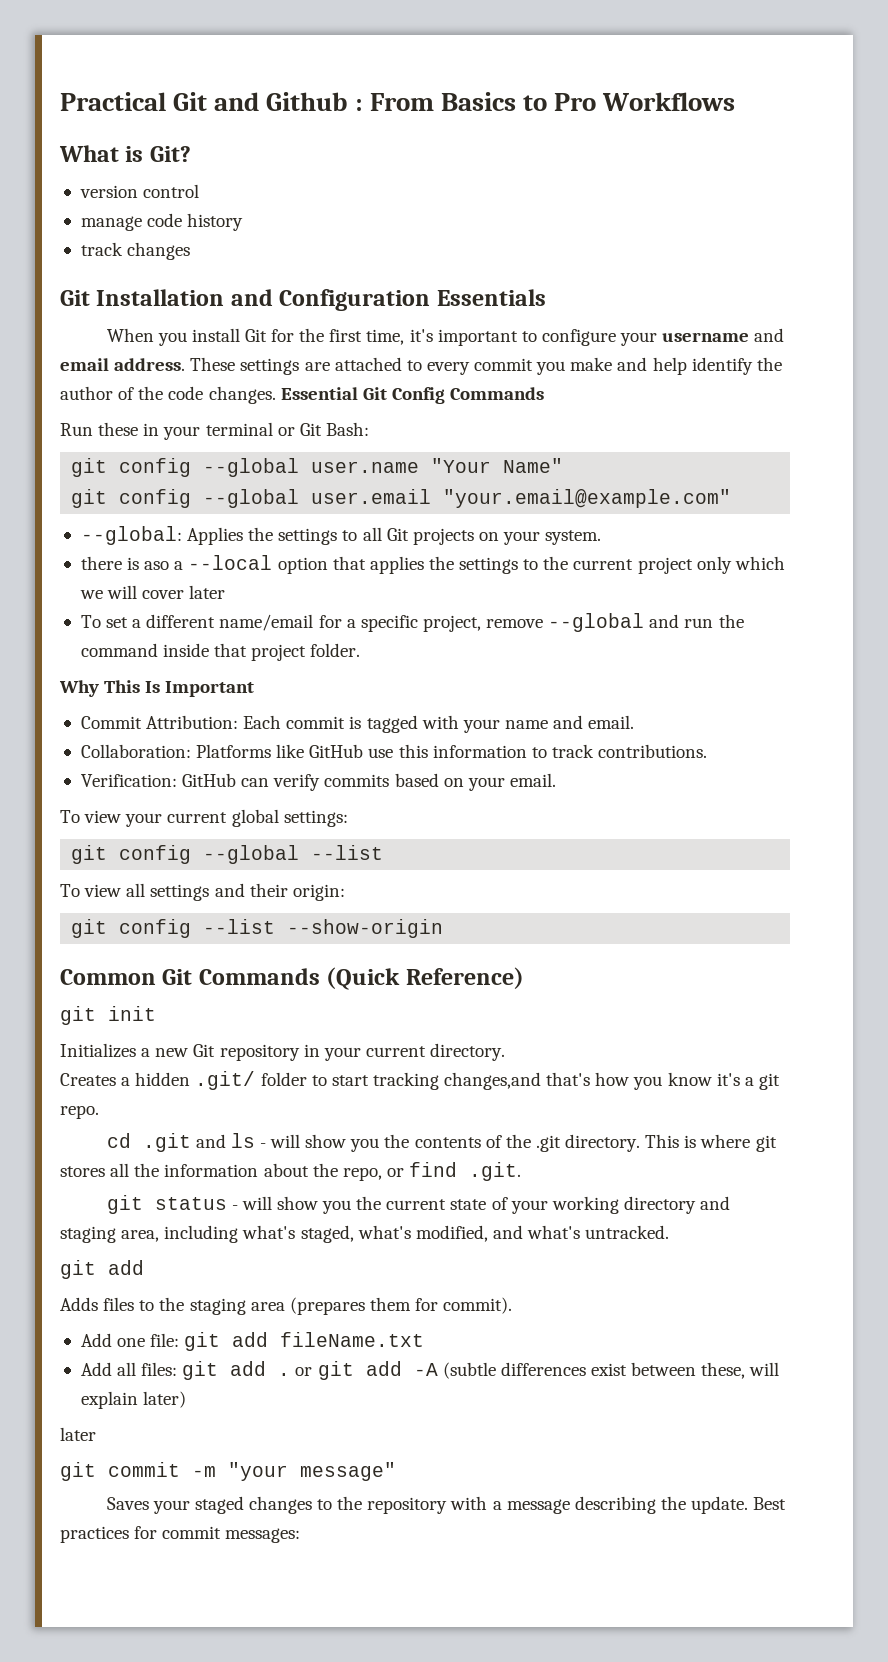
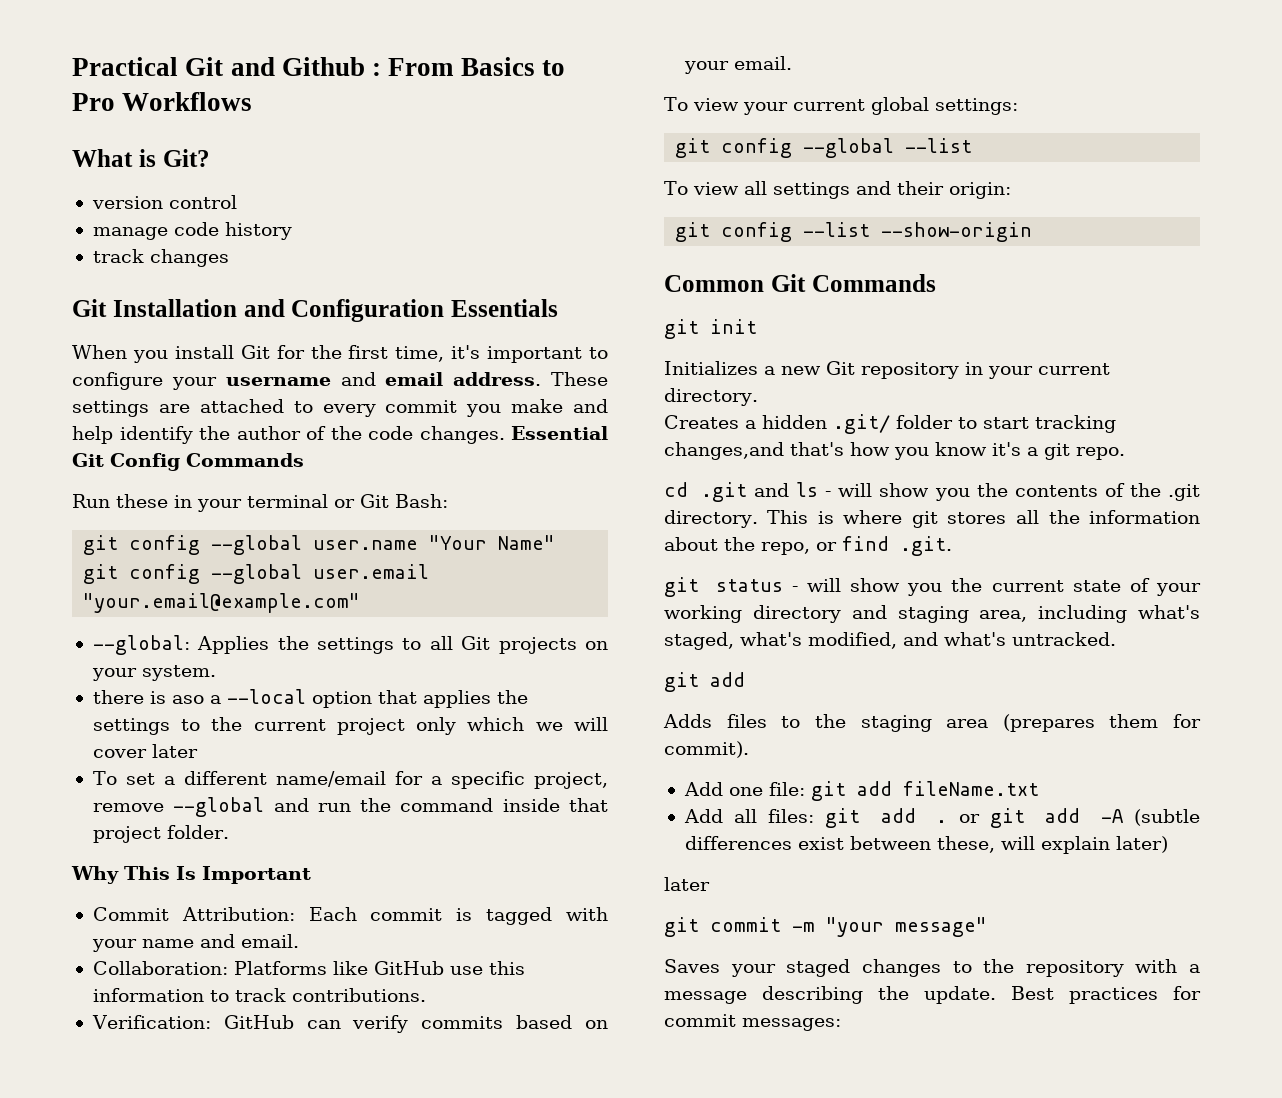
[326,967,524,990] (Quick Reference) -> (936, 283) none

